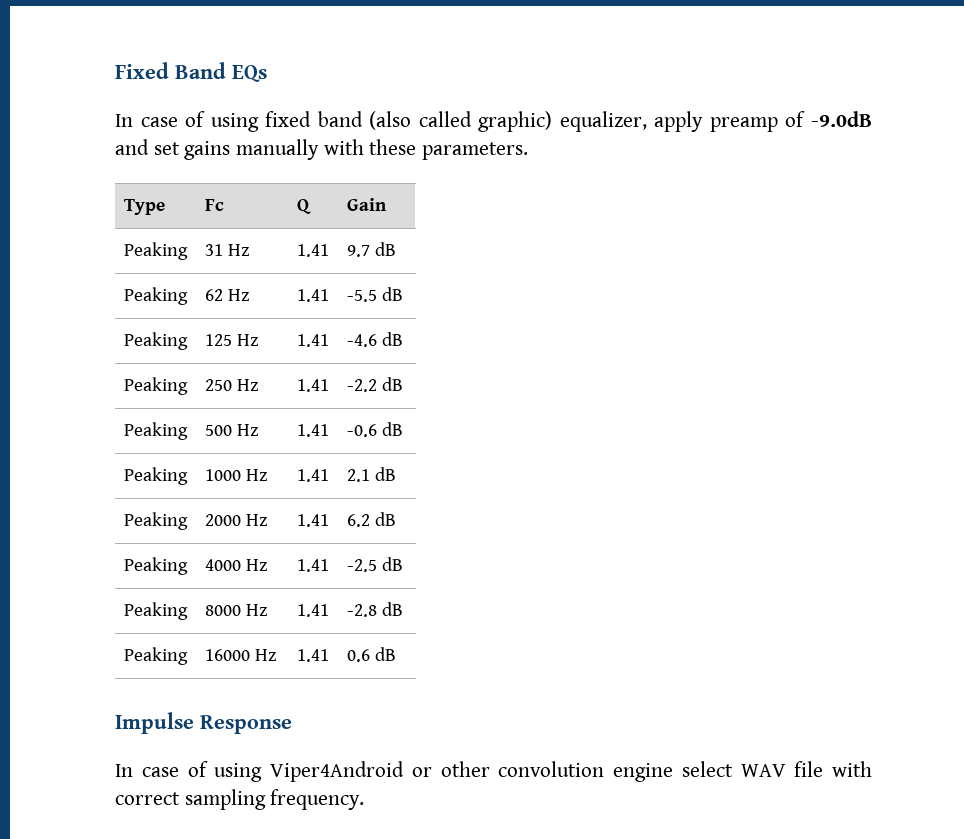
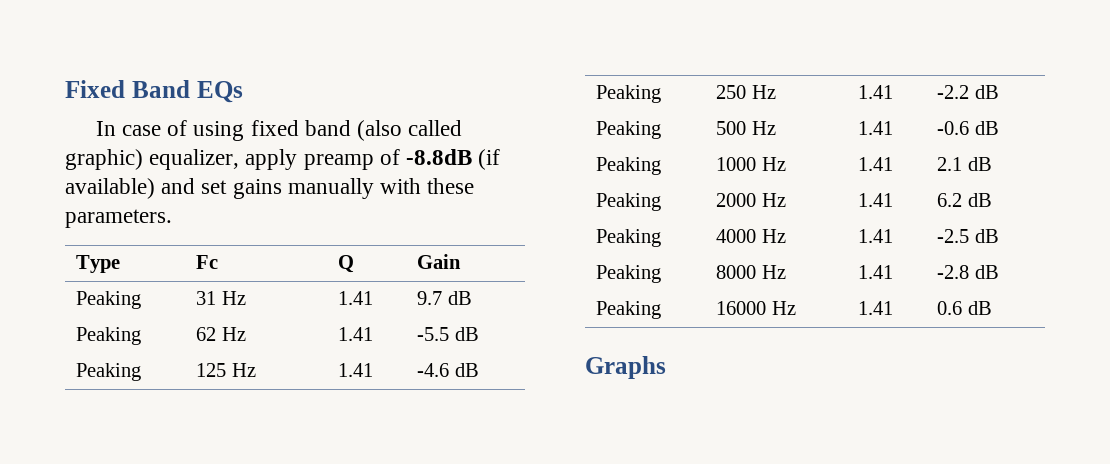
[811,111,872,127] -9.0dB -> [406,149,501,170] [65,178,155,199] -8.8dB (if available)
[115,712,292,734] [115,761,872,782] [115,789,365,810] Impulse Response // In case of using Viper4Android or other convolution engine select WAV file with correct sampling frequency. -> [585,356,666,379] Graphs

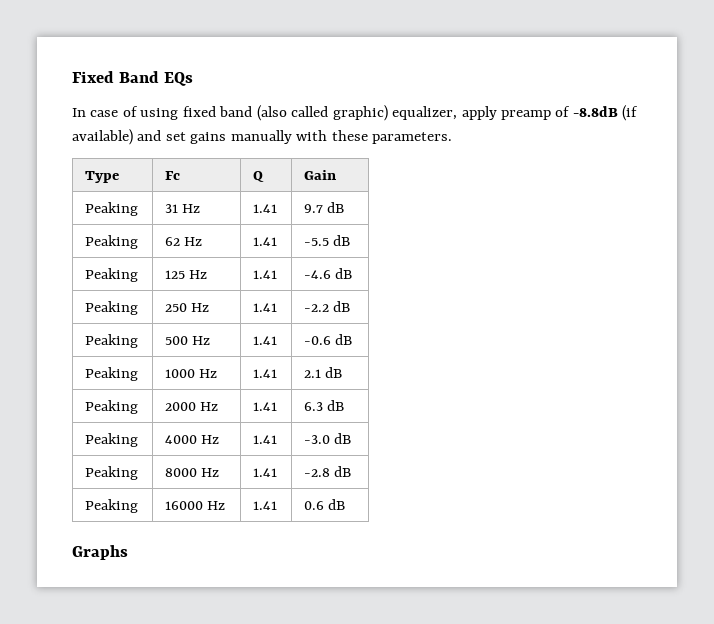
[937,193,963,207] 6.2 -> [304,402,324,411] 6.3
[937,229,970,243] -2.5 -> [304,435,331,444] -3.0

